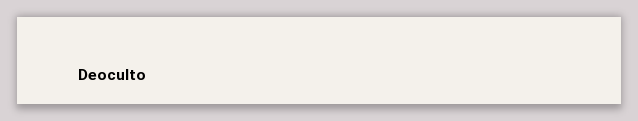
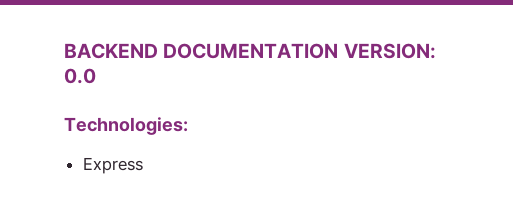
[78,69,146,80] Deoculto -> [64,43,436,59] [64,68,96,84] [64,117,188,135] [82,157,143,174] BACKEND DOCUMENTATION VERSION: 0.0 // Technologies: // Express

